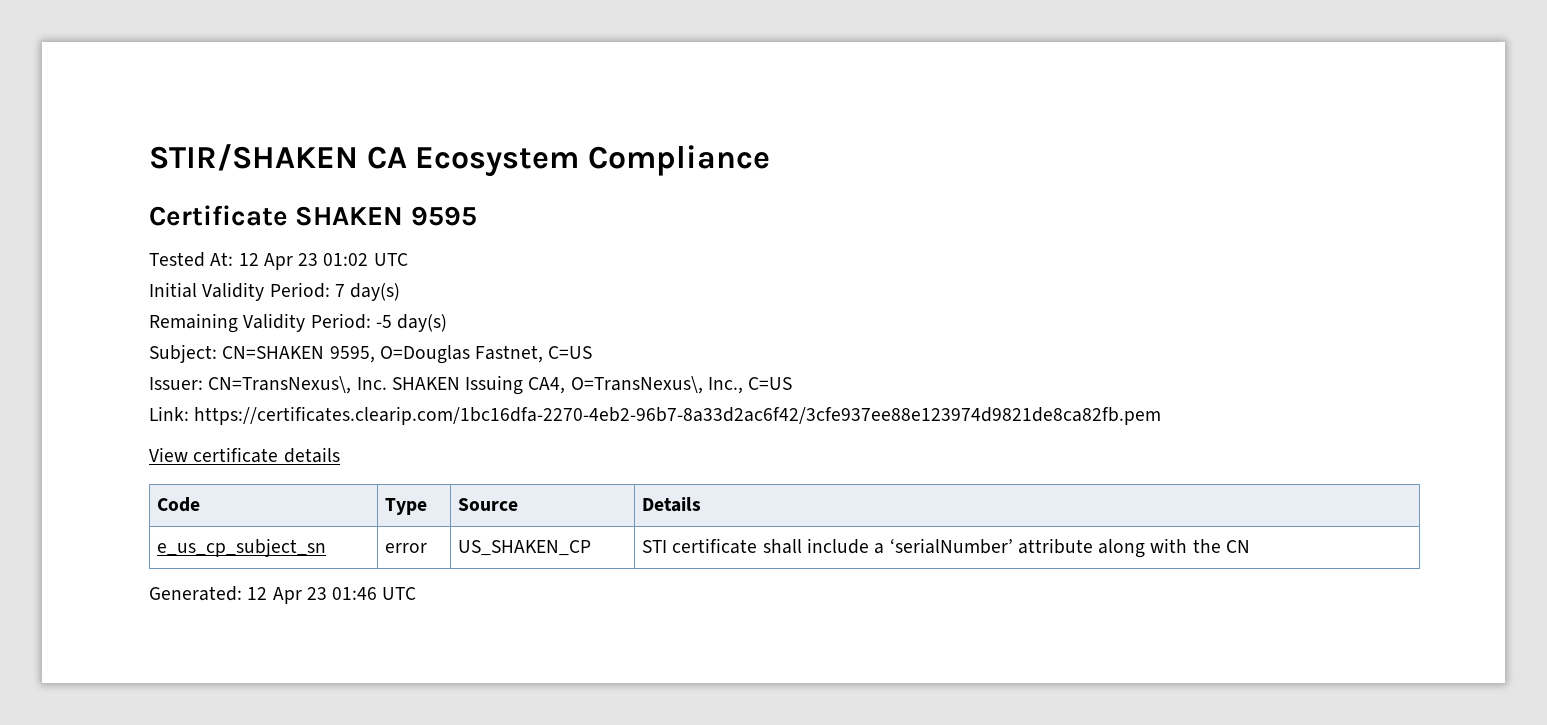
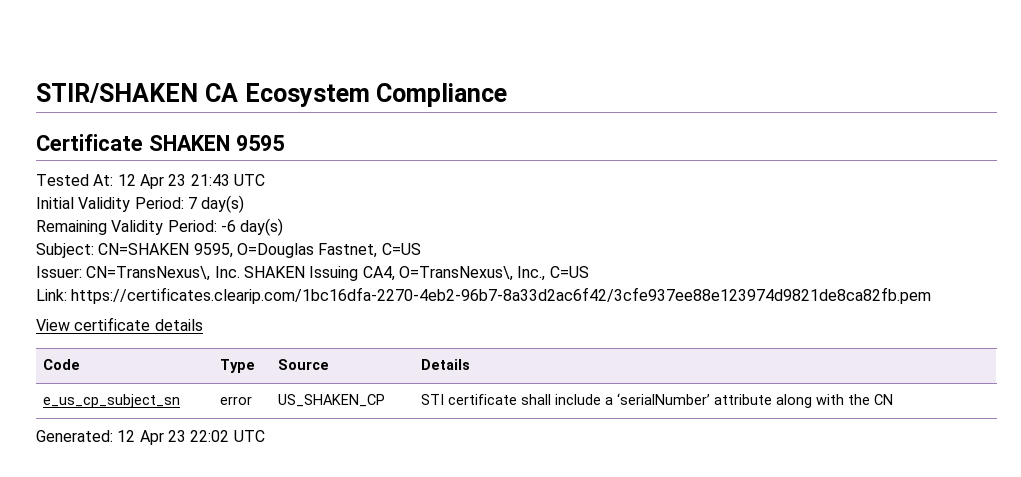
[323,253,369,266] 01:02 -> [190,174,230,186] 21:43
[375,315,392,328] -5 -> [220,220,236,232] -6
[332,587,378,600] 01:46 -> [190,430,230,442] 22:02

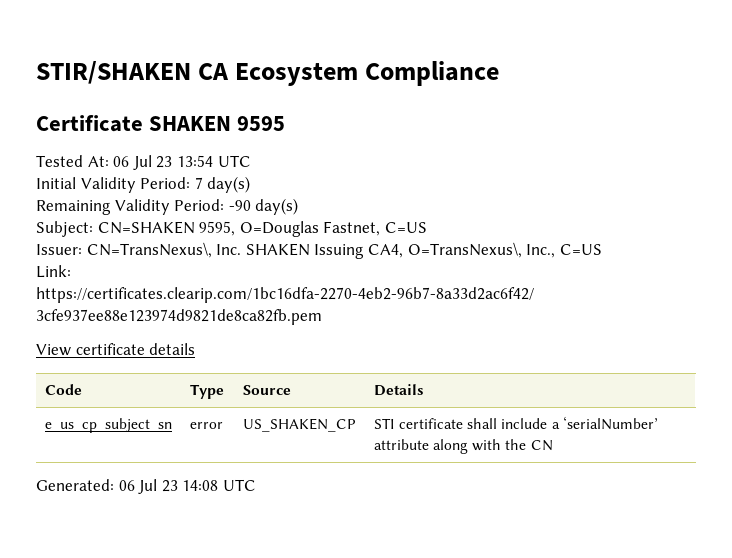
[117,174,230,189] 12 Apr 23 21:43 -> [113,155,213,170] 06 Jul 23 13:54
[220,220,236,232] -6 -> [228,200,251,211] -90
[117,430,230,445] 12 Apr 23 22:02 -> [118,479,219,494] 06 Jul 23 14:08

